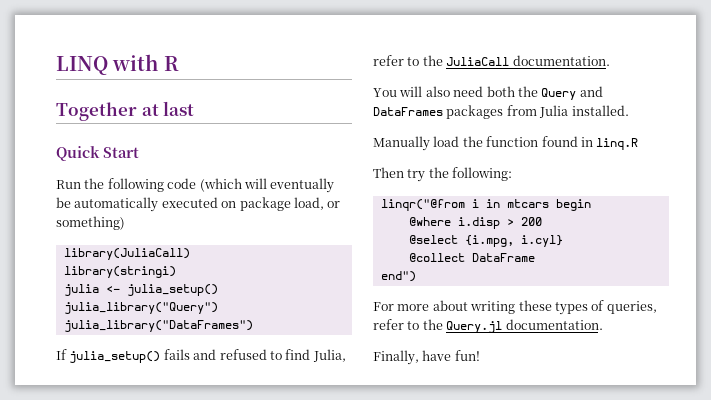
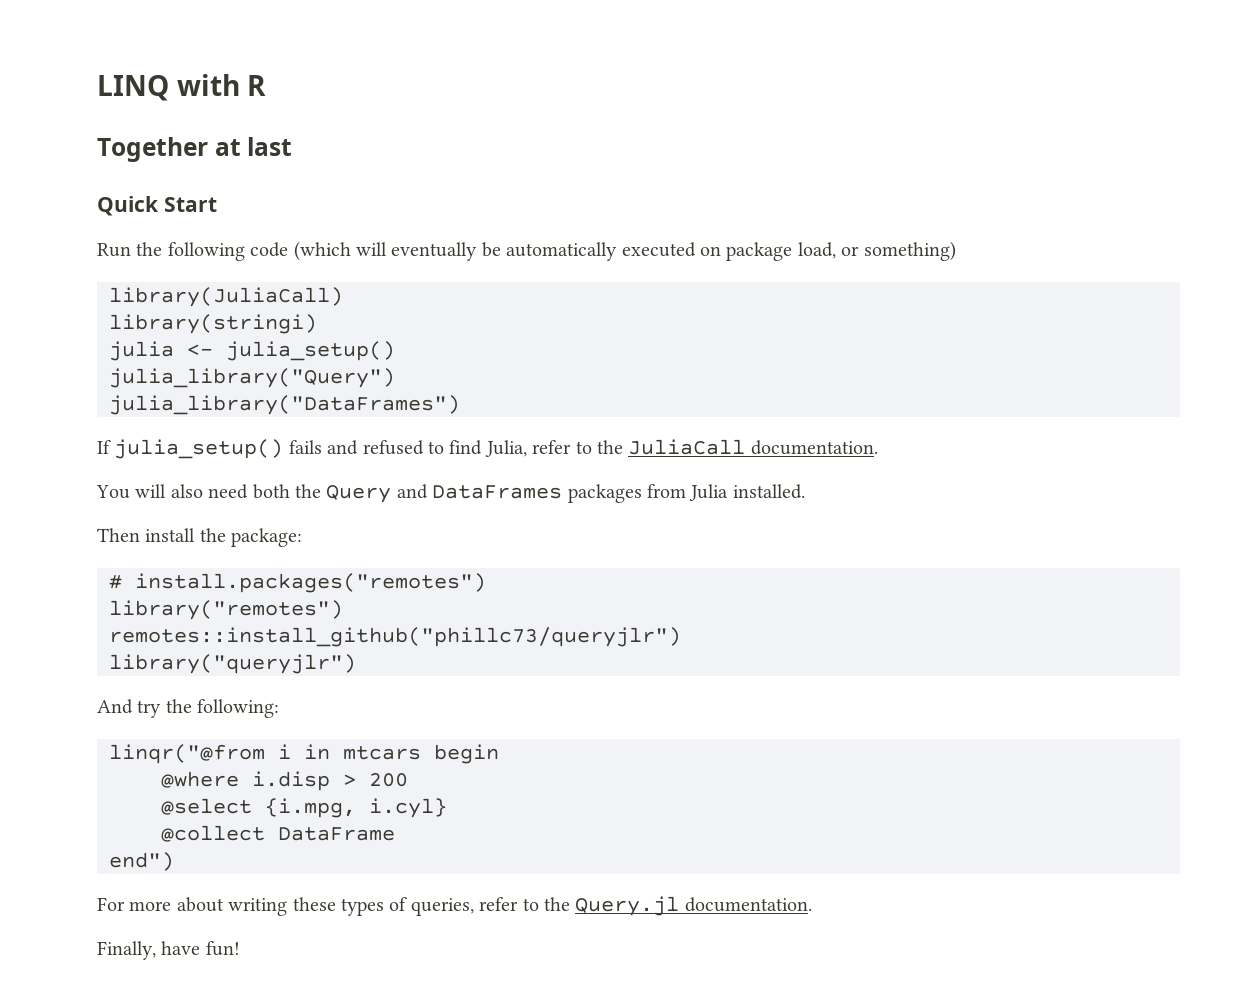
[373,136,639,151] [373,167,404,178] Manually load the function found in linq.R // Then -> [97,528,303,547] [109,573,486,593] [109,600,343,620] [109,627,681,647] [109,654,356,674] [97,699,133,714] Then install the package: // # install.packages("remotes") // library("remotes") // remotes::install_github("phillc73/queryjlr") // library("queryjlr") // And

